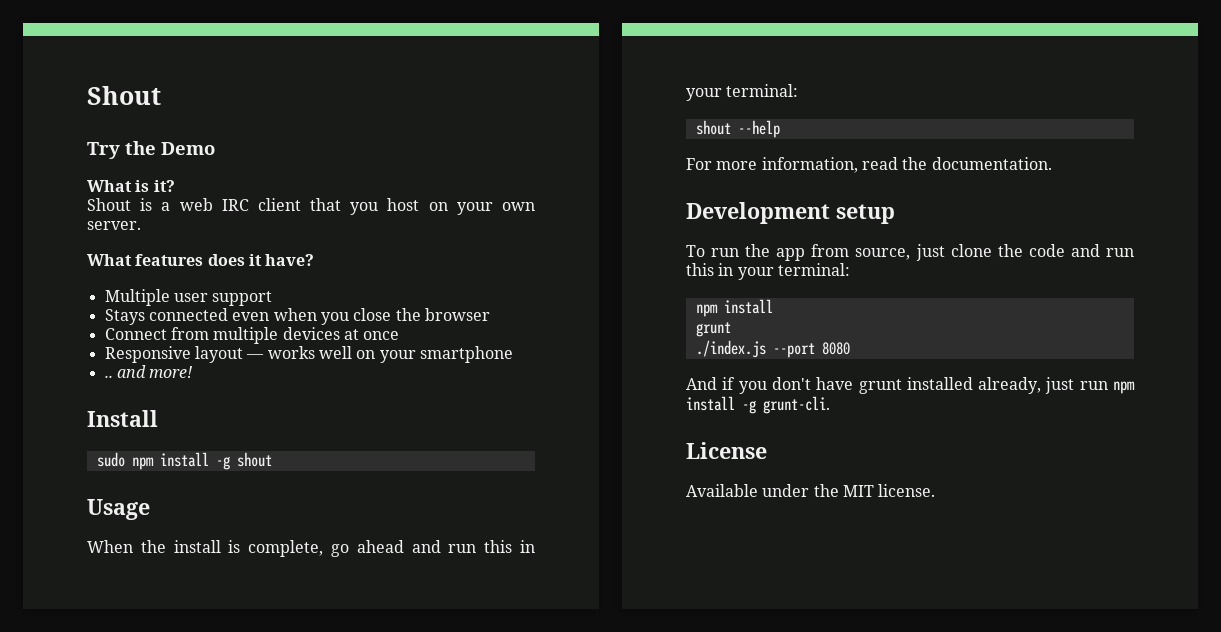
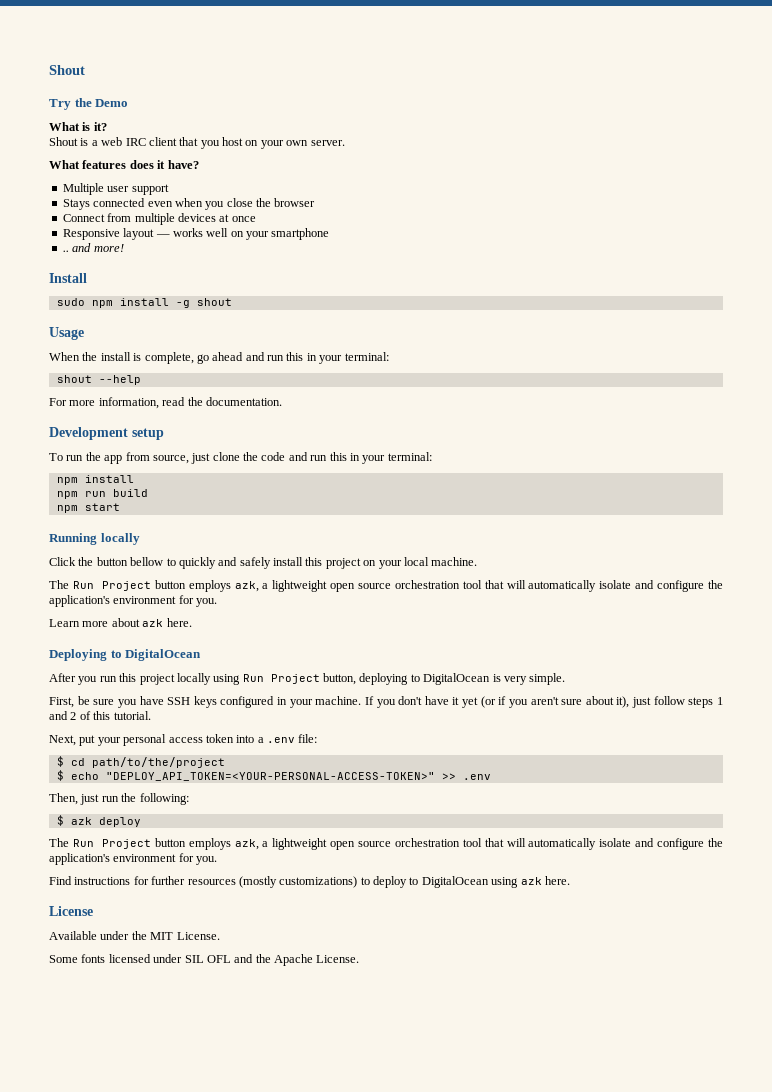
[695,322,731,337] [695,340,850,358] [686,377,1135,394] [686,396,830,414] grunt // ./index.js --port 8080 // And if you don't have grunt installed already, just run npm install -g grunt-cli. -> [56,489,148,499] [56,503,120,513] [49,533,140,545] [49,557,478,569] [49,580,724,592] [49,595,218,607] [49,618,192,627] [49,649,202,661] [49,673,566,685] [49,696,724,708] [49,711,151,720] [49,734,318,746] [56,756,225,768] [56,770,491,781] [49,793,189,805] [56,815,141,827] [49,838,724,850] [49,853,218,865] [49,876,570,888] npm run build // npm start // Running locally // Click the button bellow to quickly and safely install this project on your local machine. // The Run Project button employs azk, a lightweight open source orchestration tool that will automatically isolate and configure the application's environment for you. // Learn more about azk here. // Deploying to DigitalOcean // After you run this project locally using Run Project button, deploying to DigitalOcean is very simple. // First, be sure you have SSH keys configured in your machine. If you don't have it yet (or if you aren't sure about it), just follow steps 1 and 2 of this tutorial. // Next, put your personal access token into a .env file: // $ cd path/to/the/project // $ echo "DEPLOY_API_TOKEN=<YOUR-PERSONAL-ACCESS-TOKEN>" >> .env // Then, just run the following: // $ azk deploy // The Run Project button employs azk, a lightweight open source orchestration tool that will automatically isolate and configure the application's environment for you. // Find instructions for further resources (mostly customizations) to deploy to DigitalOcean using azk here.
[878,484,936,497] license. -> [176,932,220,940] [49,954,360,966] License. // Some fonts licensed under SIL OFL and the Apache License.

